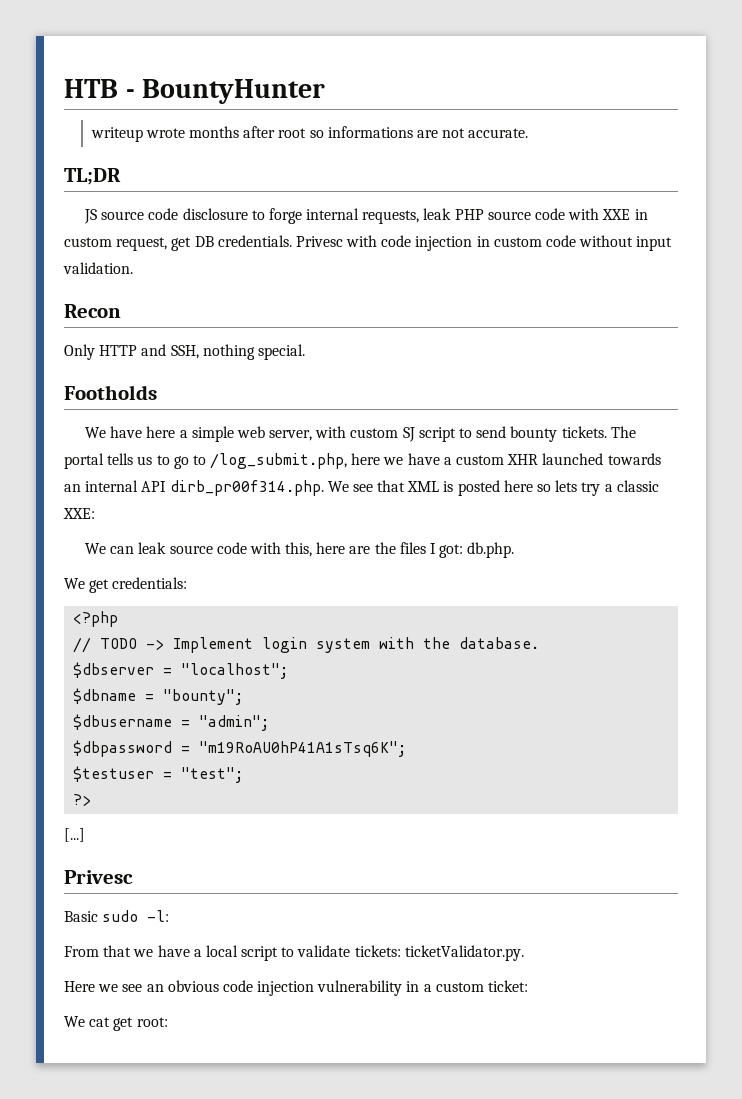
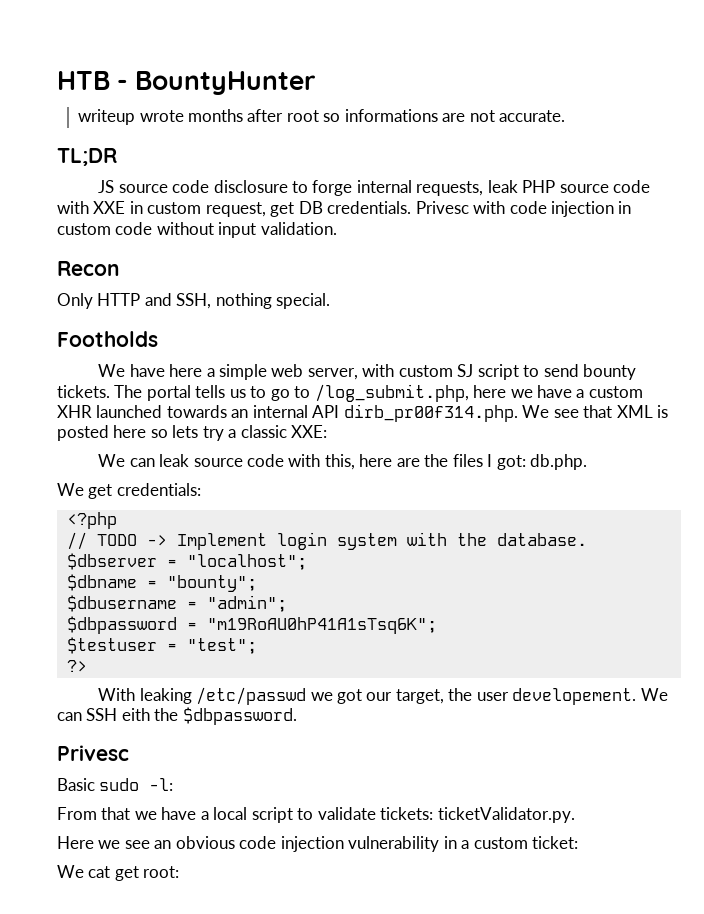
[64,828,85,842] [...] -> [98,687,668,705] [57,707,297,725] With leaking /etc/passwd we got our target, the user developement. We can SSH eith the $dbpassword.

